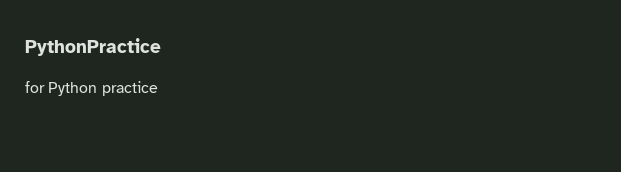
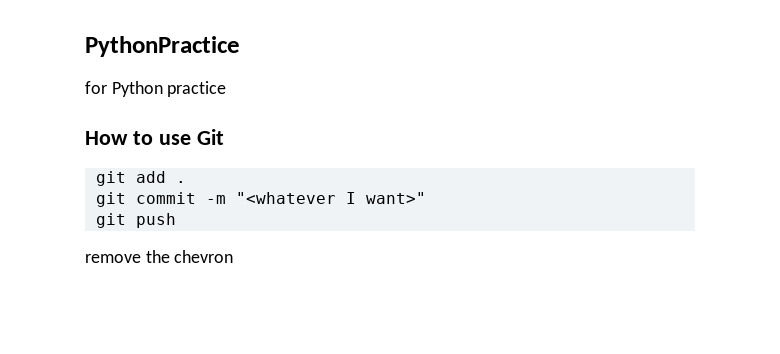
(158, 88) none -> [85,129,224,145] [95,171,186,186] [95,192,426,207] [95,213,176,228] [85,250,234,263] // How to use Git // git add . // git commit -m "<whatever I want>" // git push // remove the chevron

